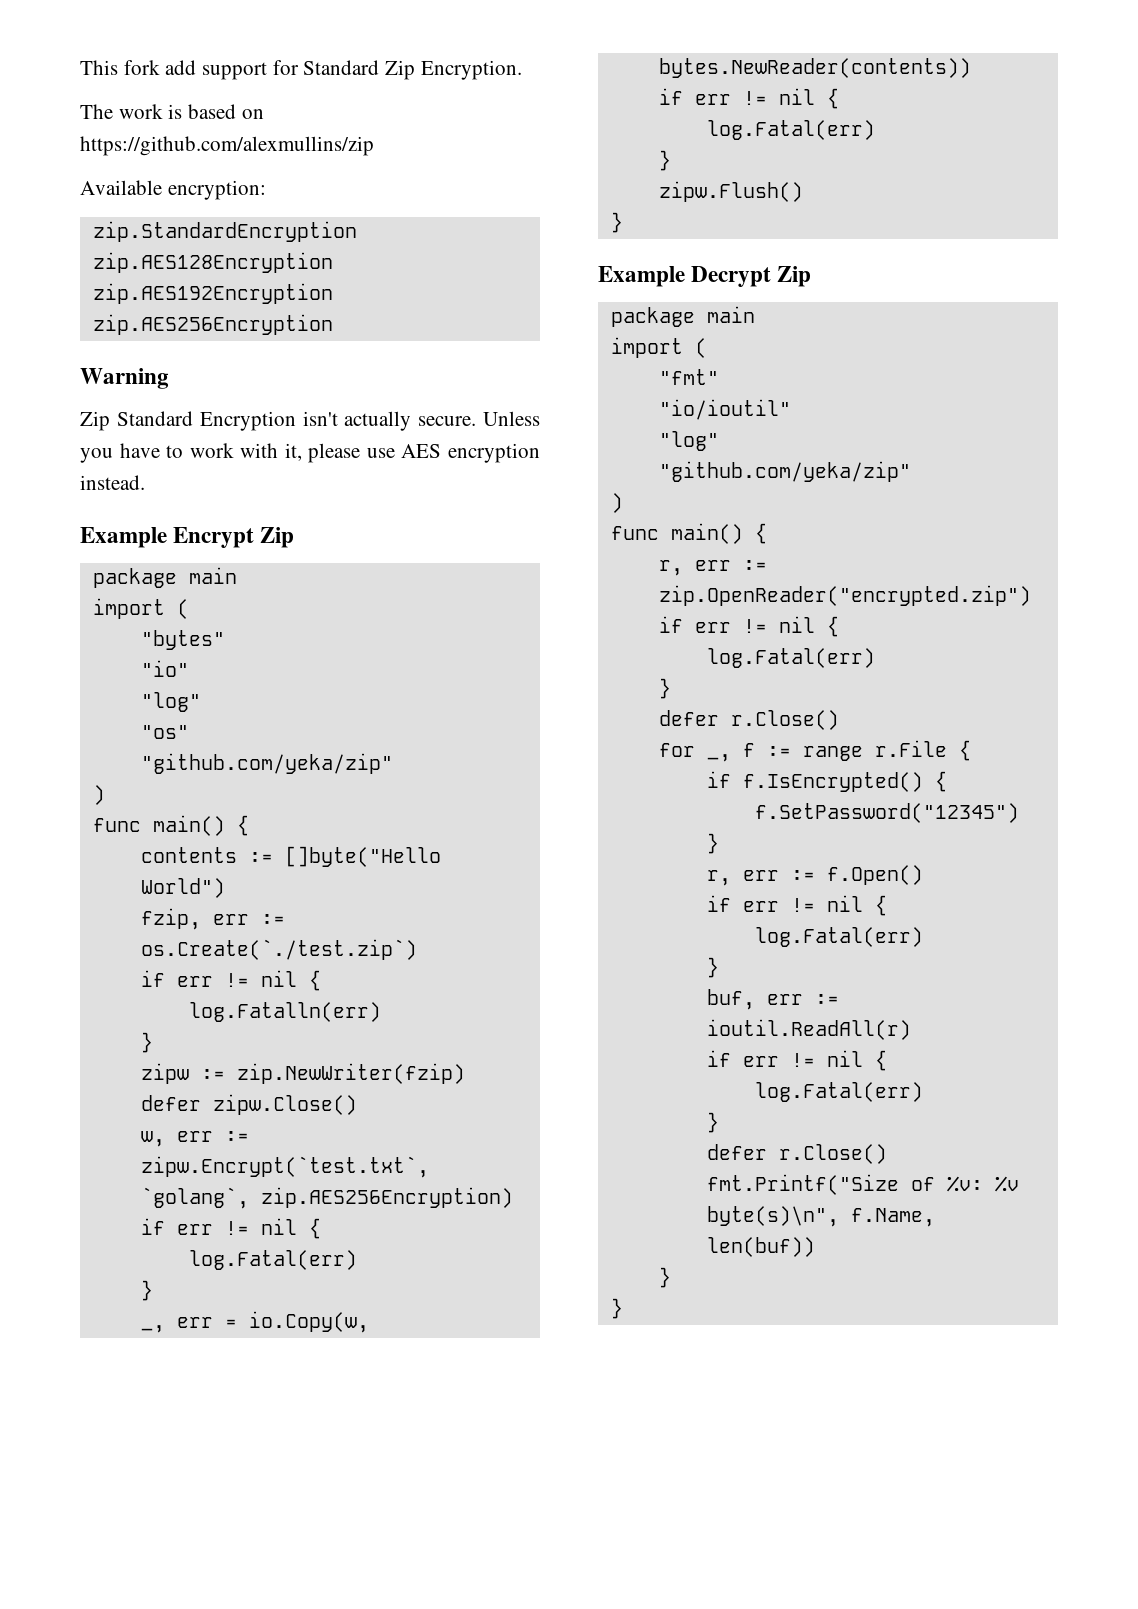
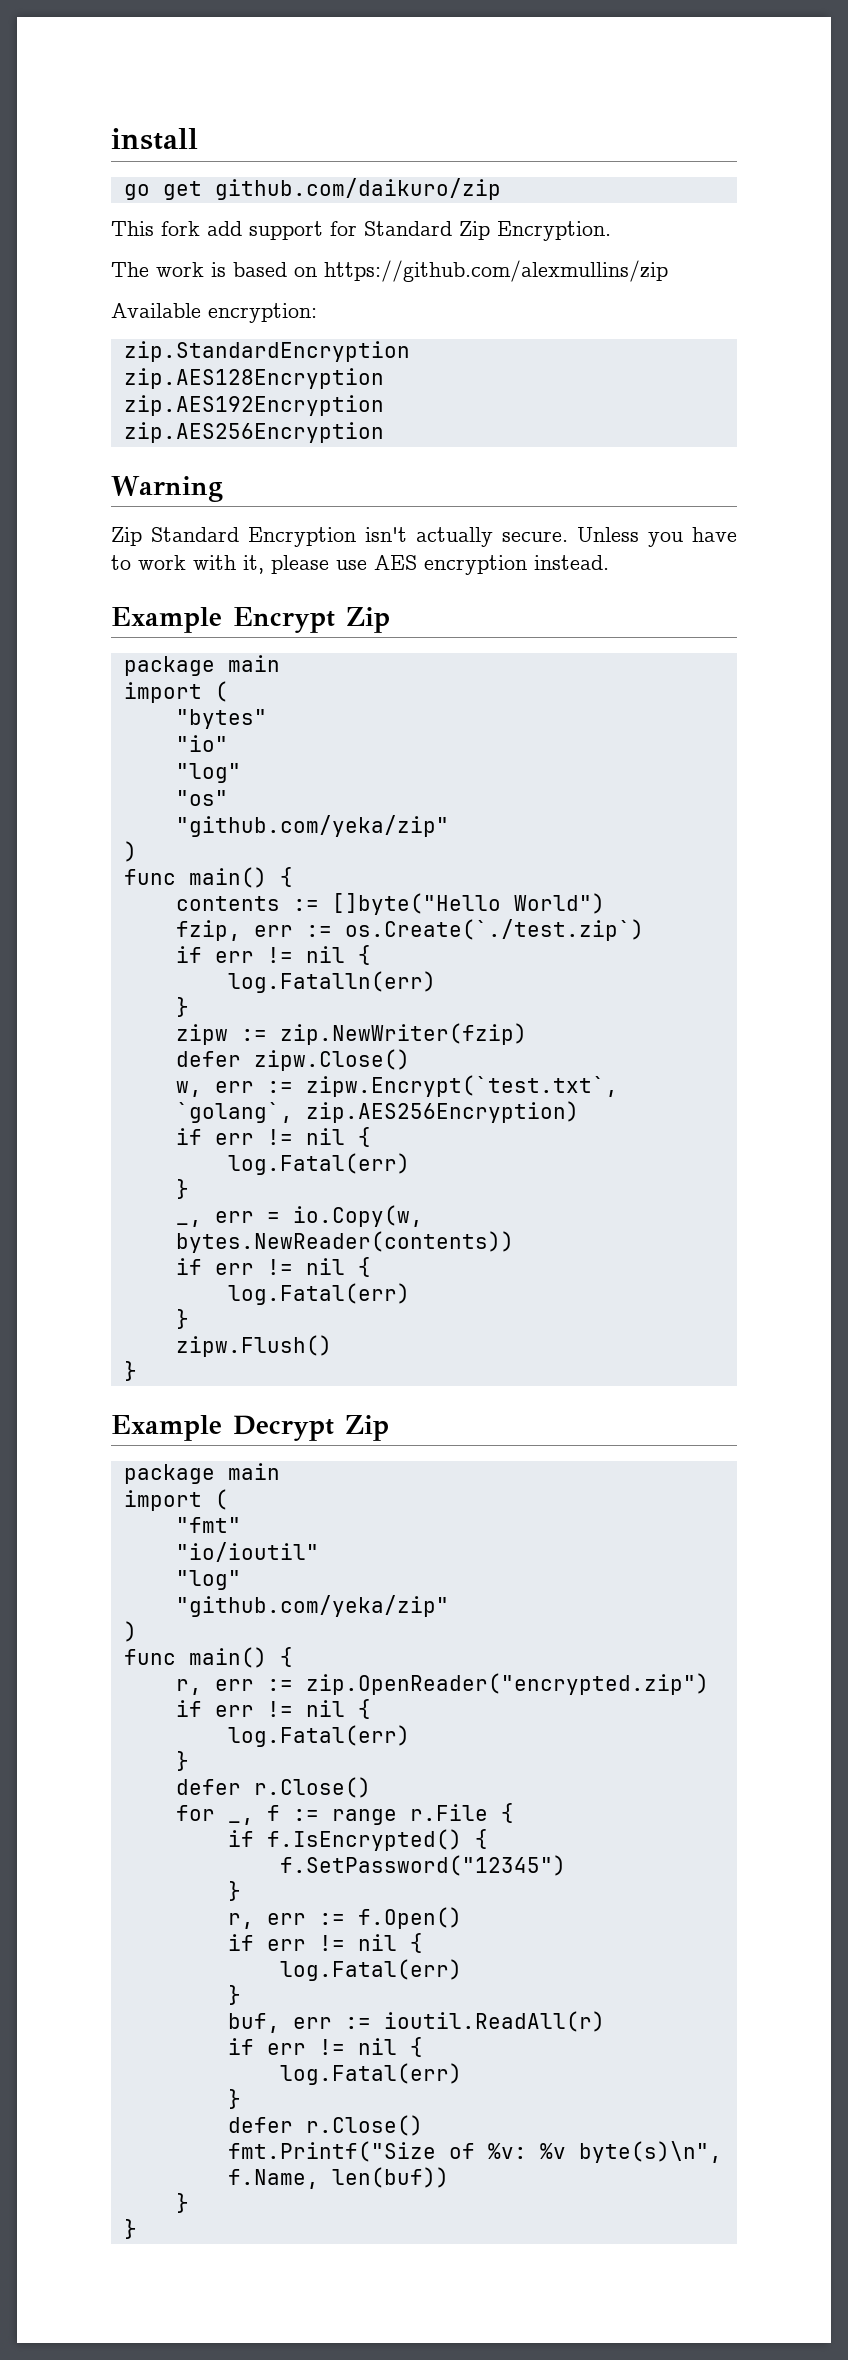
(80, 67) none -> [111,128,198,150] [123,178,501,200] install // go get github.com/daikuro/zip //

